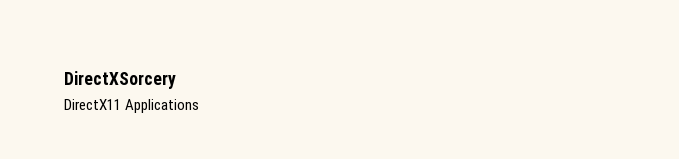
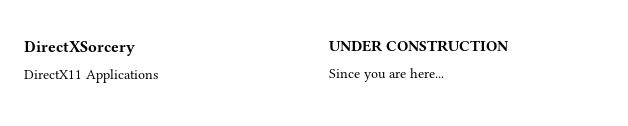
(200, 106) none -> [329,40,510,52] [329,68,444,82] // UNDER CONSTRUCTION // Since you are here...

